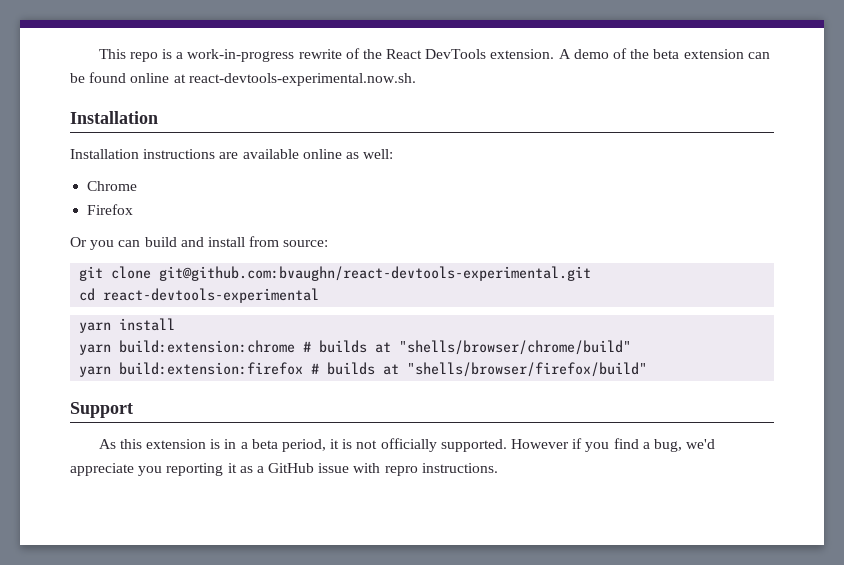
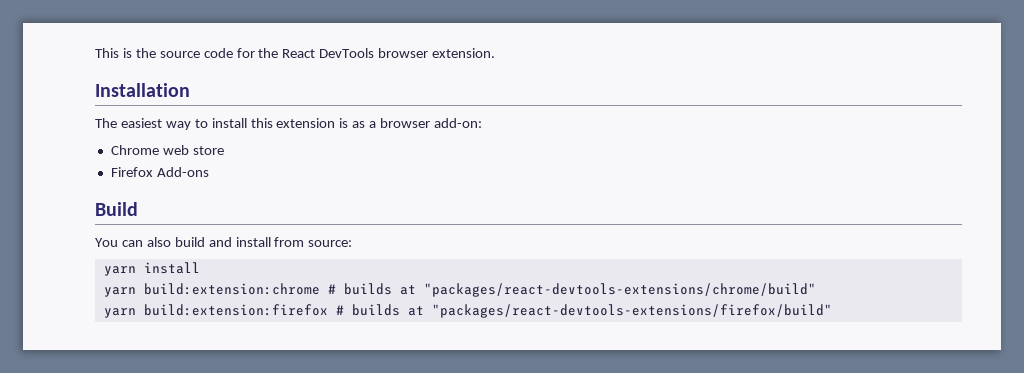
[129,48,360,62] repo is a work-in-progress rewrite of -> [122,48,255,58] is the source code for
(487, 54) none -> [378,48,429,58] browser
[558,48,770,59] [70,72,416,86] [70,111,158,124] [70,149,394,159] A demo of the beta extension can be found online at react-devtools-experimental.now.sh. // Installation // Installation instructions are available online as well: -> [95,83,190,97] [95,118,483,130] // Installation // The easiest way to install this extension is as a browser add-on:
(138, 186) none -> [162,145,224,155] web store
[70,237,141,250] // Or you can -> [156,167,209,177] [95,202,138,216] [95,237,171,247] Add-ons // Build // You can also
[79,266,592,281] [79,288,320,303] // git clone git@github.com:bvaughn/react-devtools-experimental.git // cd react-devtools-experimental -> (353, 243) none
[399,340,632,355] "shells/browser/chrome/build" -> [423,283,816,297] "packages/react-devtools-extensions/chrome/build"
[407,362,648,377] [70,402,133,418] [98,438,716,452] [70,463,498,476] "shells/browser/firefox/build" // Support // As this extension is in a beta period, it is not officially supported. However if you find a bug, we'd appreciate you reporting it as a GitHub issue with repro instructions. -> [431,304,832,318] "packages/react-devtools-extensions/firefox/build"

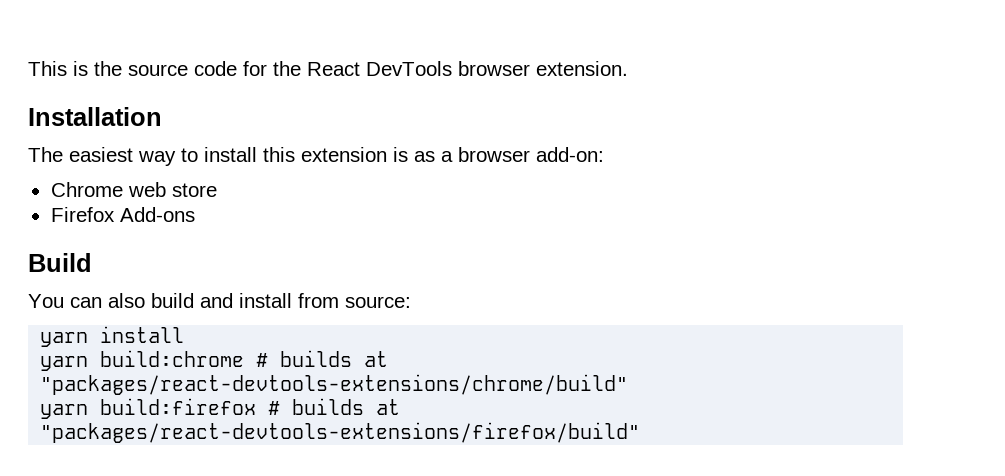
[143,283,320,295] build:extension:chrome -> [100,350,245,367] build:chrome
[143,304,328,316] build:extension:firefox -> [100,398,257,415] build:firefox

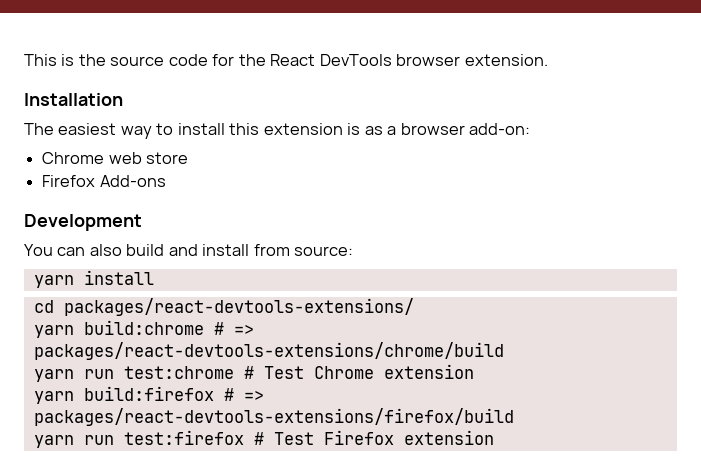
[28,253,92,272] Build -> [24,214,142,231] Development
(185, 334) none -> [33,298,414,316] // cd packages/react-devtools-extensions/
[280,350,389,367] [40,374,629,395] [40,398,401,419] [40,422,641,443] builds at "packages/react-devtools-extensions/chrome/build" // yarn build:firefox # builds at "packages/react-devtools-extensions/firefox/build" -> [233,324,254,335] [33,342,504,360] [33,364,474,382] [33,386,264,404] [33,408,514,426] [33,430,494,448] => packages/react-devtools-extensions/chrome/build // yarn run test:chrome # Test Chrome extension // yarn build:firefox # => packages/react-devtools-extensions/firefox/build // yarn run test:firefox # Test Firefox extension

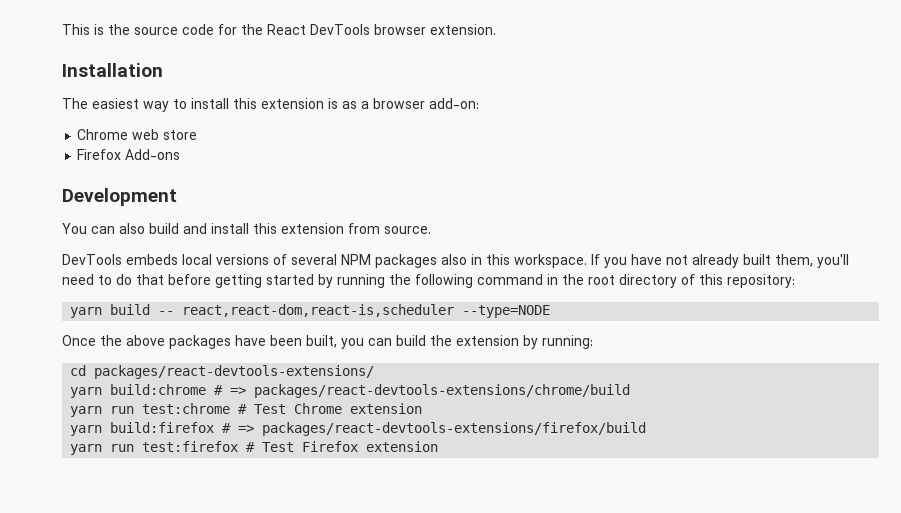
[253,244,354,256] [33,270,154,288] from source: // yarn install -> [253,223,431,234] [62,254,849,268] [62,274,795,288] [70,304,551,318] [62,335,593,349] this extension from source. // DevTools embeds local versions of several NPM packages also in this workspace. If you have not already built them, you'll need to do that before getting started by running the following command in the root directory of this repository: // yarn build -- react,react-dom,react-is,scheduler --type=NODE // Once the above packages have been built, you can build the extension by running:

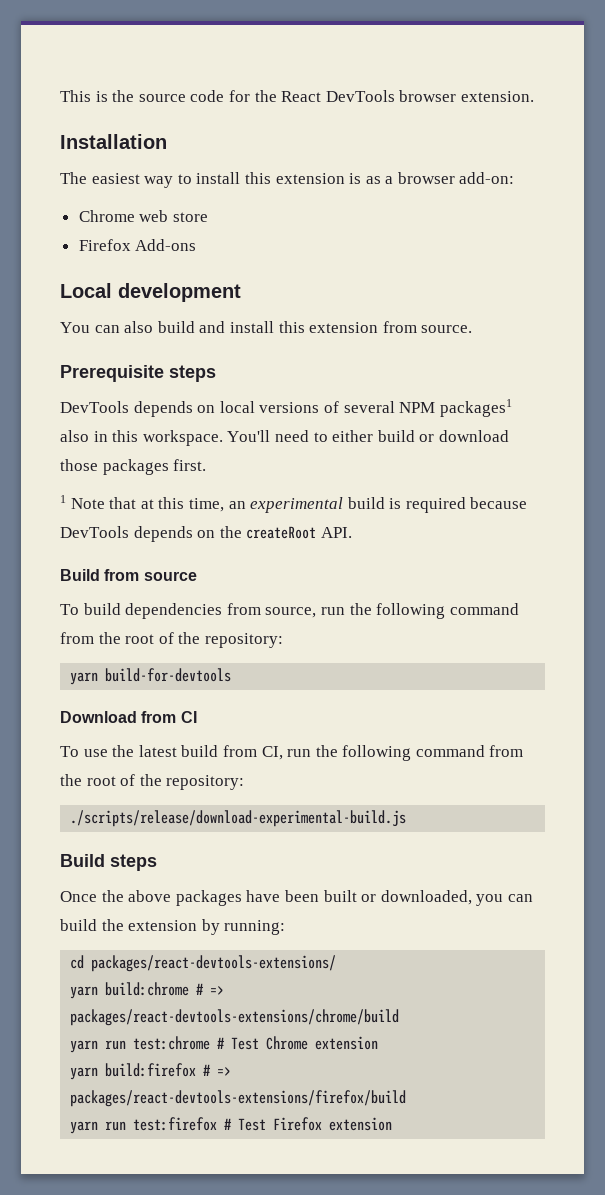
[62,188,177,206] Development -> [60,283,241,302] Local development
[62,254,178,265] // DevTools embeds -> [60,365,216,382] [60,401,216,417] // Prerequisite steps // DevTools depends on
[375,254,437,268] packages -> [439,399,512,417] packages1
[591,254,849,268] [62,274,723,288] If you have not already built them, you'll need to do that before getting started by running the following command in the root directory of this -> [227,430,509,442] [60,459,207,475] [60,495,528,513] [60,526,352,542] [60,569,197,581] [60,603,519,619] [60,632,201,644] You'll need to either build or download those packages first. // 1 Note that at this time, an experimental build is required because DevTools depends on the createRoot API. // Build from source // To build dependencies from source, run the following command from the root of the
[110,304,551,318] build -- react,react-dom,react-is,scheduler --type=NODE -> [105,668,232,682] [60,711,197,723] [60,745,524,761] [60,774,245,790] [70,810,407,827] [60,854,157,871] build-for-devtools // Download from CI // To use the latest build from CI, run the following command from the root of the repository: // ./scripts/release/download-experimental-build.js // Build steps
[306,335,337,348] built, -> [323,890,472,905] built or downloaded,

